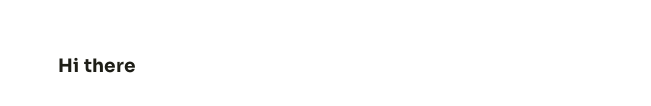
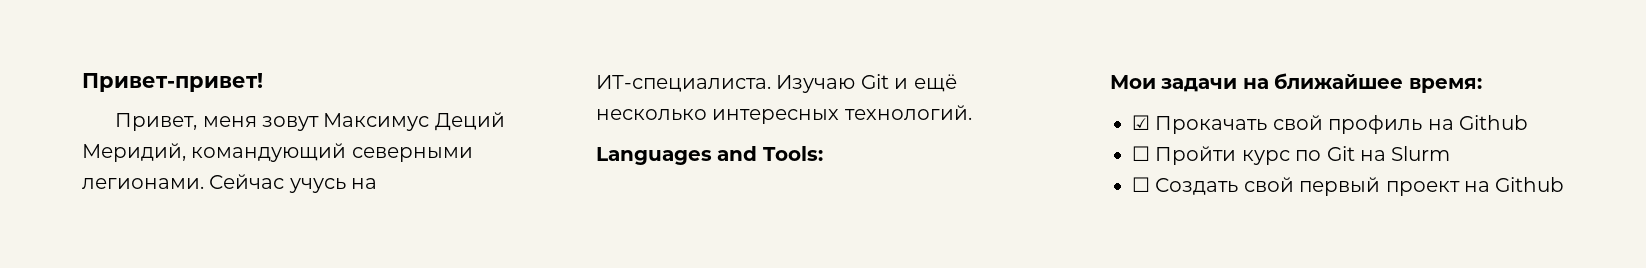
[58,57,136,73] Hi there -> [82,73,263,92] [115,112,505,131] [82,143,473,162] [82,174,378,193] [596,74,957,93] [596,105,972,124] [596,146,823,165] [1110,73,1482,93] [1132,115,1528,134] [1132,146,1451,165] [1132,177,1565,196] Привет-привет! // Привет, меня зовут Максимус Деций Меридий, командующий северными легионами. Сейчас учусь на ИТ-специалиста. Изучаю Git и ещё несколько интересных технологий. // Languages and Tools: // Мои задачи на ближайшее время: // ☑ Прокачать свой профиль на Github // ☐ Пройти курс по Git на Slurm // ☐ Создать свой первый проект на Github

